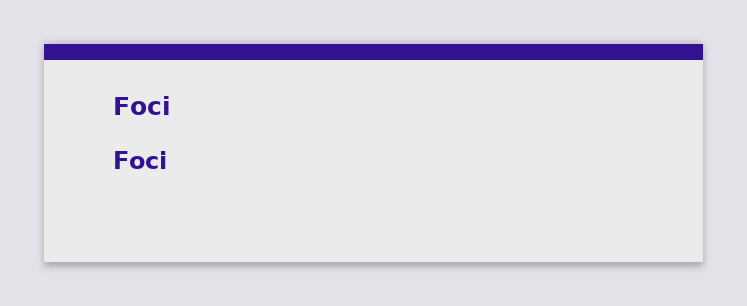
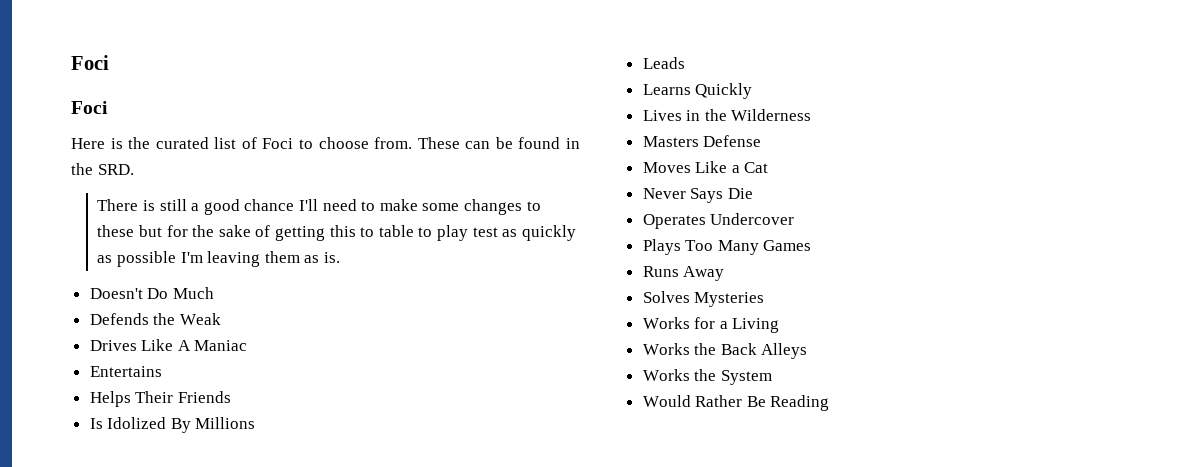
(167, 160) none -> [71,137,580,149] [71,163,134,175] [97,199,541,215] [97,225,576,241] [97,251,340,267] [89,287,214,299] [89,313,221,325] [89,339,248,351] [89,366,162,377] [89,391,231,407] [89,417,256,433] [642,57,685,69] [642,83,753,99] [642,109,812,121] [642,135,762,147] [642,161,769,173] [642,188,753,203] [642,213,795,229] [642,239,812,255] [642,266,725,281] [642,291,765,307] [642,317,780,333] [642,343,808,359] [642,369,772,385] [642,395,830,411] // Here is the curated list of Foci to choose from. These can be found in the SRD. // There is still a good chance I'll need to make some changes to these but for the sake of getting this to table to play test as quickly as possible I'm leaving them as is. // Doesn't Do Much // Defends the Weak // Drives Like A Maniac // Entertains // Helps Their Friends // Is Idolized By Millions // Leads // Learns Quickly // Lives in the Wilderness // Masters Defense // Moves Like a Cat // Never Says Die // Operates Undercover // Plays Too Many Games // Runs Away // Solves Mysteries // Works for a Living // Works the Back Alleys // Works the System // Would Rather Be Reading

